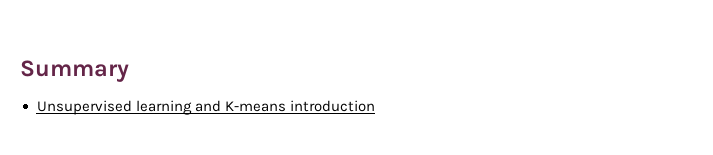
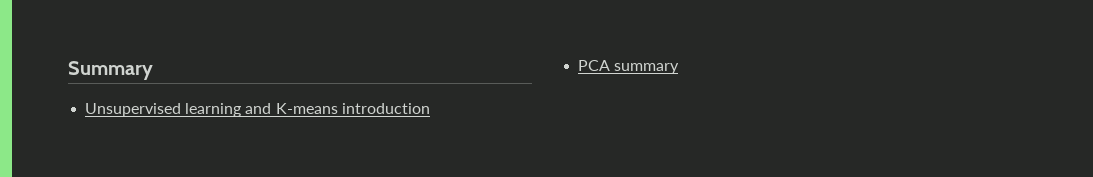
(375, 106) none -> [578,60,680,74] // PCA summary

